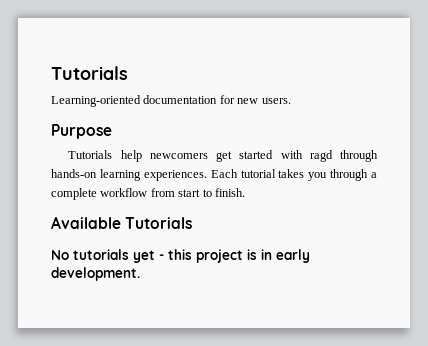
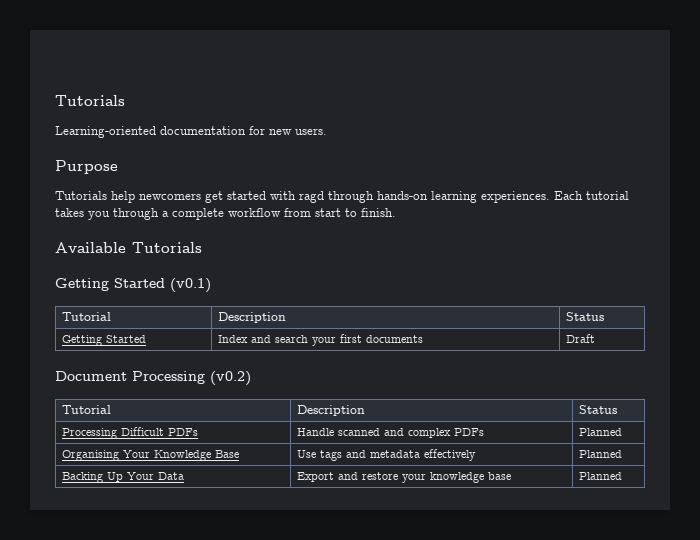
[51,249,310,263] [51,267,140,281] No tutorials yet - this project is in early development. -> [55,278,211,293] [62,312,112,321] [218,312,287,323] [566,312,605,321] [62,335,147,346] [218,334,424,346] [566,334,596,343] [55,371,251,386] [62,405,112,414] [297,405,366,416] [579,405,618,414] [62,427,199,439] [297,428,485,438] [579,428,623,436] [62,450,240,461] [297,449,477,461] [579,450,623,458] [62,472,185,483] [297,472,512,483] [579,472,623,480] Getting Started (v0.1) // Tutorial | Description | Status // Getting Started | Index and search your first documents | Draft // Document Processing (v0.2) // Tutorial | Description | Status // Processing Difficult PDFs | Handle scanned and complex PDFs | Planned // Organising Your Knowledge Base | Use tags and metadata effectively | Planned // Backing Up Your Data | Export and restore your knowledge base | Planned

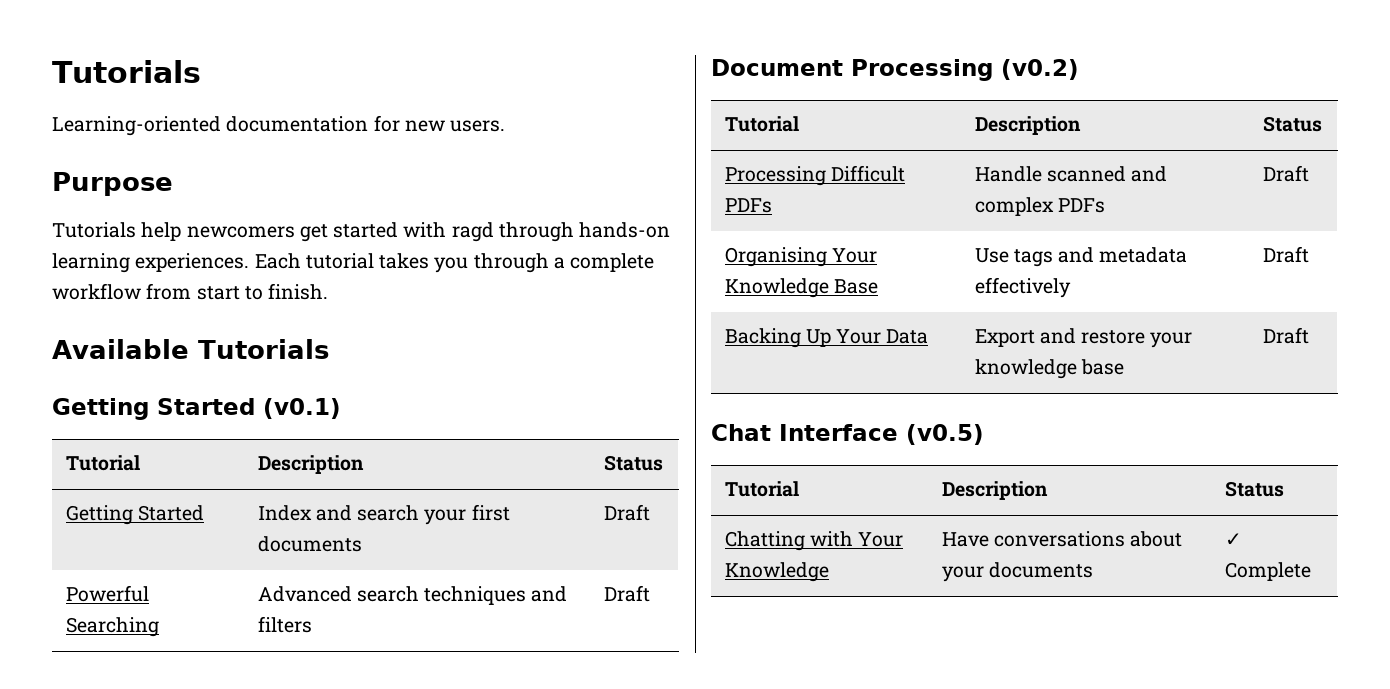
(596, 338) none -> [65,585,149,602] [65,617,159,637] [257,586,568,605] [257,616,312,633] [603,585,650,602] // Powerful Searching | Advanced search techniques and filters | Draft
[579,428,623,436] Planned -> [1262,165,1309,182] Draft
[579,450,623,458] Planned -> [1262,246,1309,263] Draft
[579,472,623,480] Planned -> [1262,327,1309,344] [711,424,984,445] [724,481,799,497] [941,481,1048,500] [1224,481,1284,497] [724,531,904,551] [724,562,829,582] [941,531,1183,547] [941,562,1093,582] [1224,533,1242,546] [1224,562,1311,581] Draft // Chat Interface (v0.5) // Tutorial | Description | Status // Chatting with Your Knowledge | Have conversations about your documents | ✓ Complete

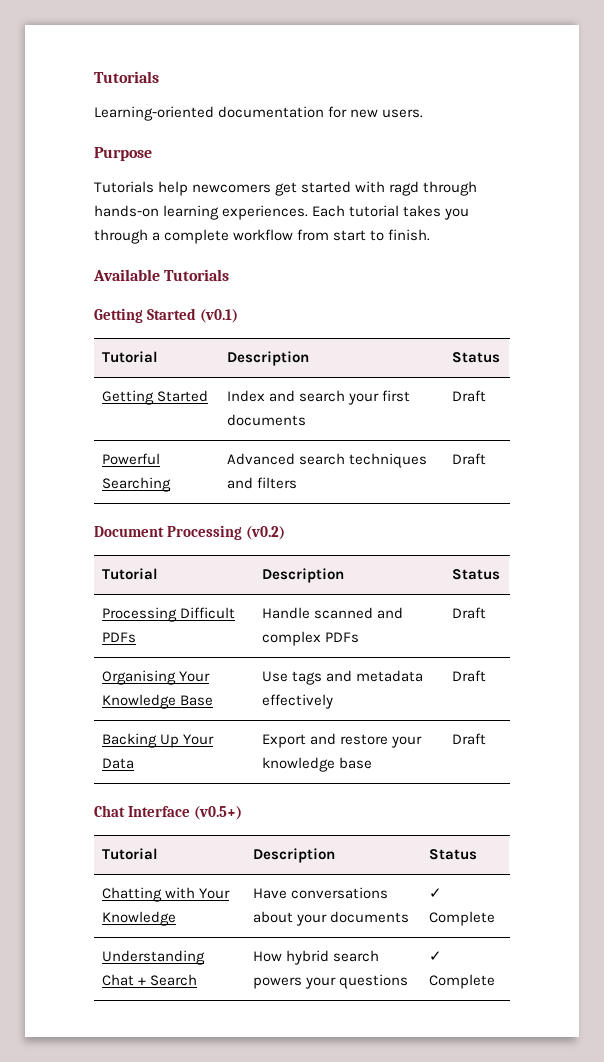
[906,424,984,445] (v0.5) -> [193,806,242,820] (v0.5+)
(1311, 571) none -> [101,950,205,965] [101,974,197,986] [252,950,379,965] [252,974,408,989] [428,951,442,961] [428,974,495,989] // Understanding Chat + Search | How hybrid search powers your questions | ✓ Complete

